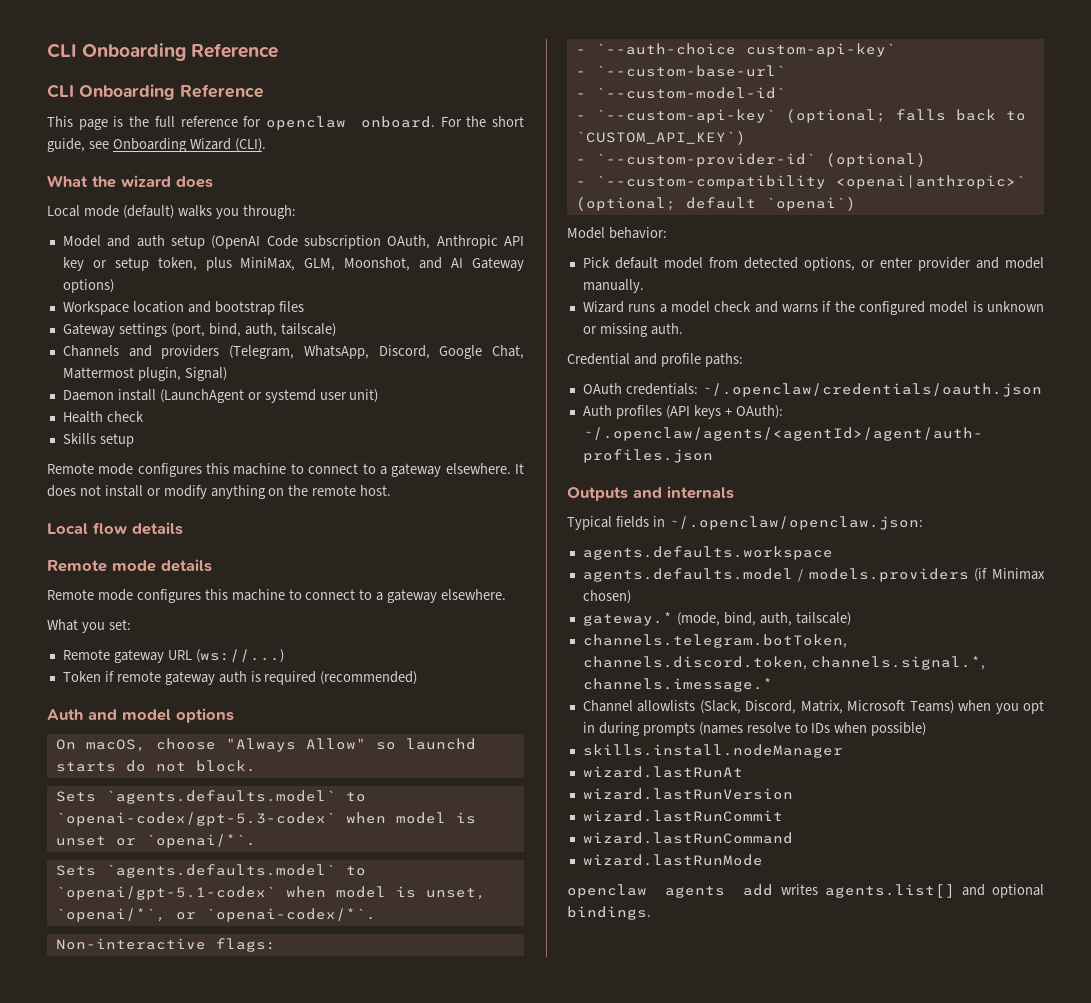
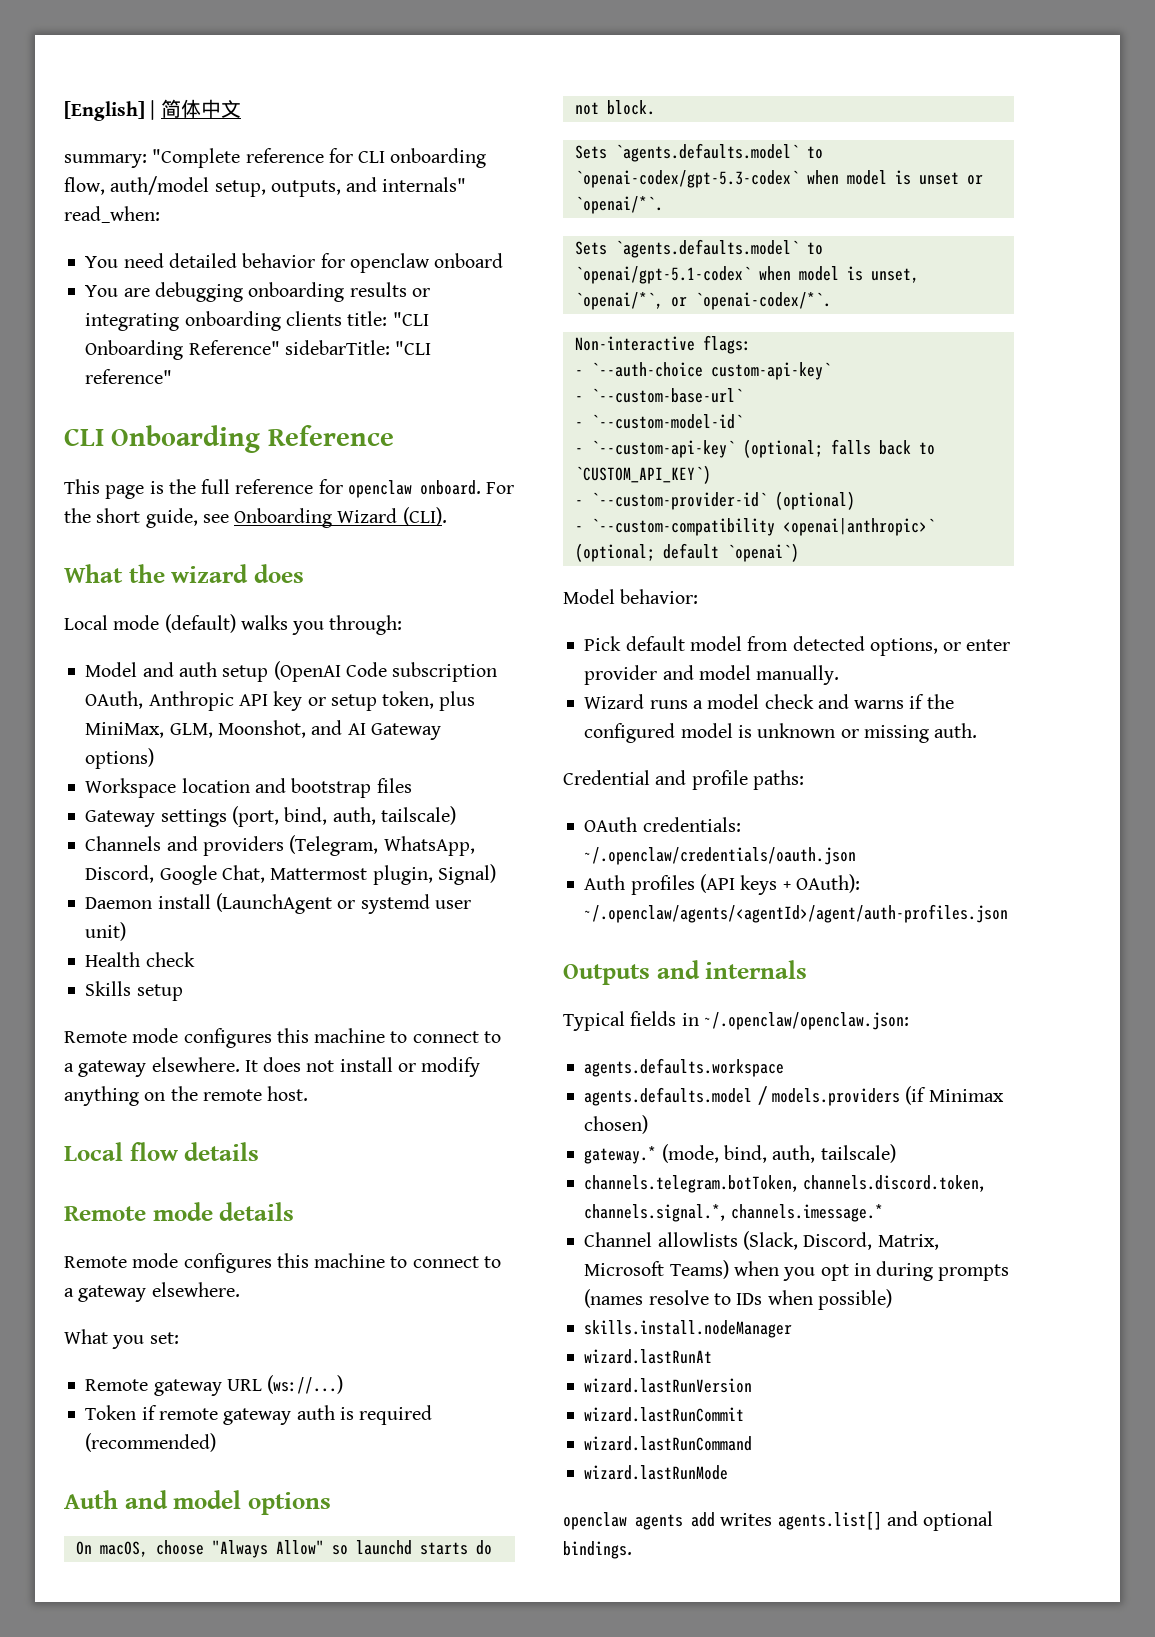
[47,43,279,61] CLI Onboarding Reference -> [64,99,241,121] [64,148,487,168] [64,176,467,197] [64,206,160,223] [85,253,504,273] [85,282,430,302] [85,311,429,331] [85,340,432,360] [85,369,173,384] [English] | 简体中文 // summary: "Complete reference for CLI onboarding flow, auth/model setup, outputs, and internals" read_when: // You need detailed behavior for openclaw onboard // You are debugging onboarding results or integrating onboarding clients title: "CLI Onboarding Reference" sidebarTitle: "CLI reference"

